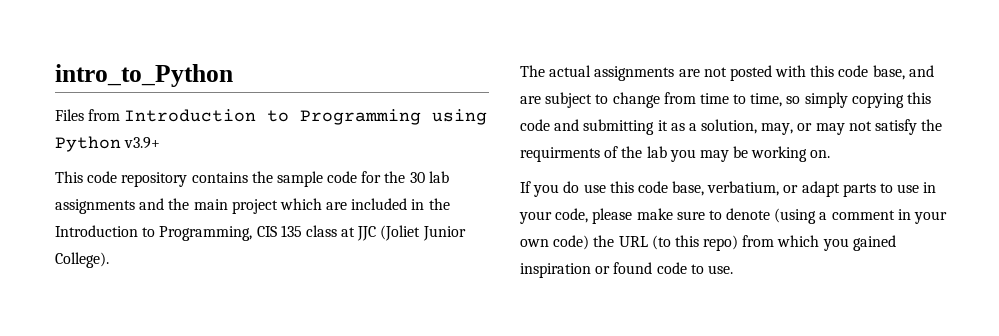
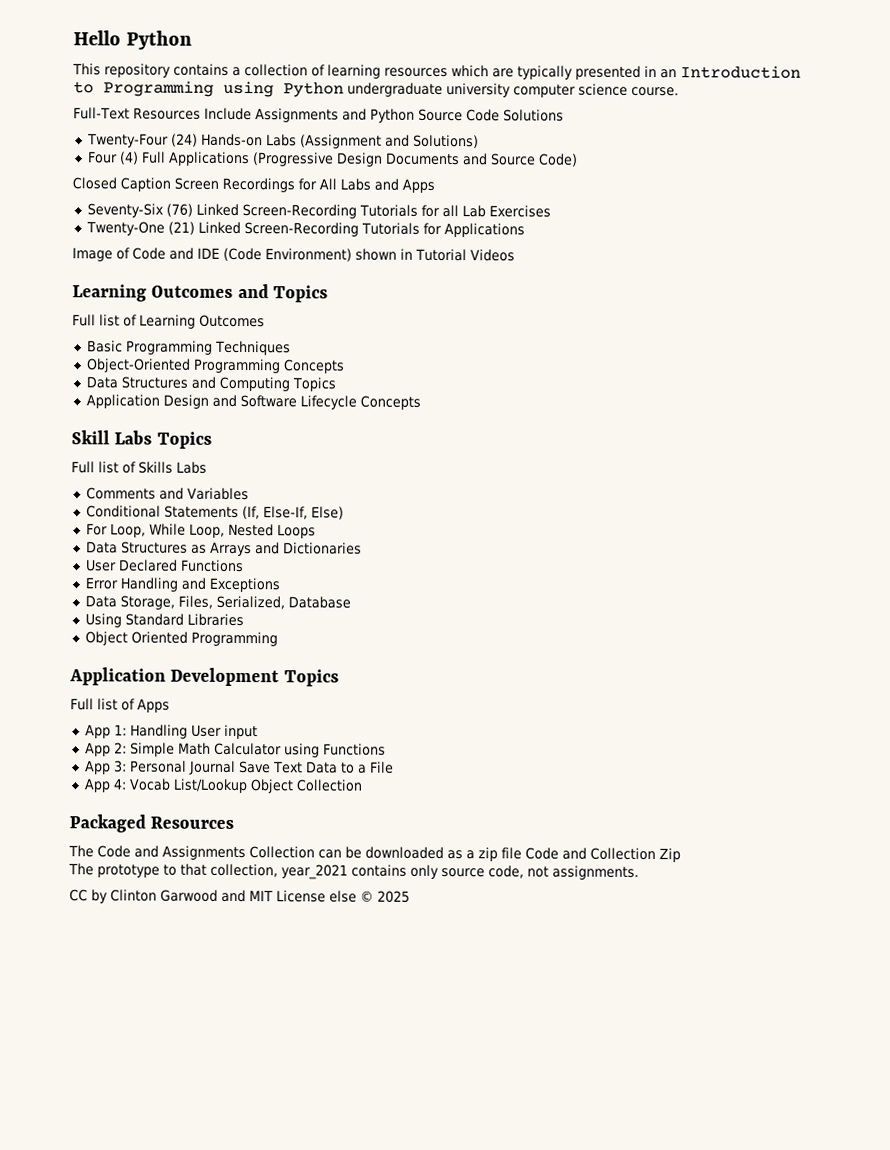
[55,64,233,87] [55,109,121,121] intro_to_Python // Files from -> [73,30,192,50] [72,63,677,80] Hello Python // This repository contains a collection of learning resources which are typically presented in an
[124,137,161,149] [55,171,449,187] [55,198,450,214] [55,225,466,241] [55,252,109,268] [520,65,934,81] [520,92,932,108] [520,119,943,135] [520,146,831,162] [520,181,937,197] [519,208,948,224] [520,235,896,251] [520,262,733,278] v3.9+ // This code repository contains the sample code for the 30 lab assignments and the main project which are included in the Introduction to Programming, CIS 135 class at JJC (Joliet Junior College). // The actual assignments are not posted with this code base, and are subject to change from time to time, so simply copying this code and submitting it as a solution, may, or may not satisfy the requirments of the lab you may be working on. // If you do use this code base, verbatium, or adapt parts to use in your code, please make sure to denote (using a comment in your own code) the URL (to this repo) from which you gained inspiration or found code to use. -> [347,82,679,98] [73,107,564,123] [86,133,479,149] [87,151,578,167] [72,177,435,193] [86,203,551,219] [85,221,525,238] [72,247,515,262] [72,283,329,303] [72,314,265,329] [86,340,291,356] [85,358,345,374] [85,376,336,392] [85,394,421,410] [71,430,212,449] [71,461,207,474] [85,487,249,501] [85,505,344,520] [85,523,316,539] [85,541,362,557] [85,559,244,573] [84,577,280,593] [84,595,351,610] [84,613,244,628] [84,631,278,647] [69,667,339,687] [70,698,170,713] [84,724,258,740] [84,742,386,758] [84,760,394,775] [83,778,362,794] [69,814,235,833] [68,845,681,863] [68,863,639,880] [69,889,410,904] undergraduate university computer science course. // Full-Text Resources Include Assignments and Python Source Code Solutions // Twenty-Four (24) Hands-on Labs (Assignment and Solutions) // Four (4) Full Applications (Progressive Design Documents and Source Code) // Closed Caption Screen Recordings for All Labs and Apps // Seventy-Six (76) Linked Screen-Recording Tutorials for all Lab Exercises // Twenty-One (21) Linked Screen-Recording Tutorials for Applications // Image of Code and IDE (Code Environment) shown in Tutorial Videos // Learning Outcomes and Topics // Full list of Learning Outcomes // Basic Programming Techniques // Object-Oriented Programming Concepts // Data Structures and Computing Topics // Application Design and Software Lifecycle Concepts // Skill Labs Topics // Full list of Skills Labs // Comments and Variables // Conditional Statements (If, Else-If, Else) // For Loop, While Loop, Nested Loops // Data Structures as Arrays and Dictionaries // User Declared Functions // Error Handling and Exceptions // Data Storage, Files, Serialized, Database // Using Standard Libraries // Object Oriented Programming // Application Development Topics // Full list of Apps // App 1: Handling User input // App 2: Simple Math Calculator using Functions // App 3: Personal Journal Save Text Data to a File // App 4: Vocab List/Lookup Object Collection // Packaged Resources // The Code and Assignments Collection can be downloaded as a zip file Code and Collection Zip // The prototype to that collection, year_2021 contains only source code, not assignments. // CC by Clinton Garwood and MIT License else © 2025

